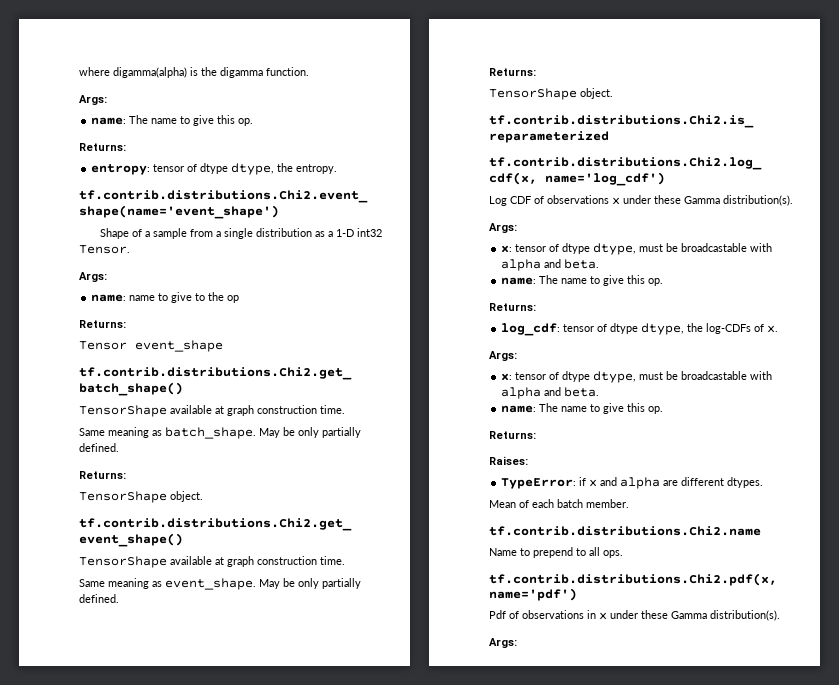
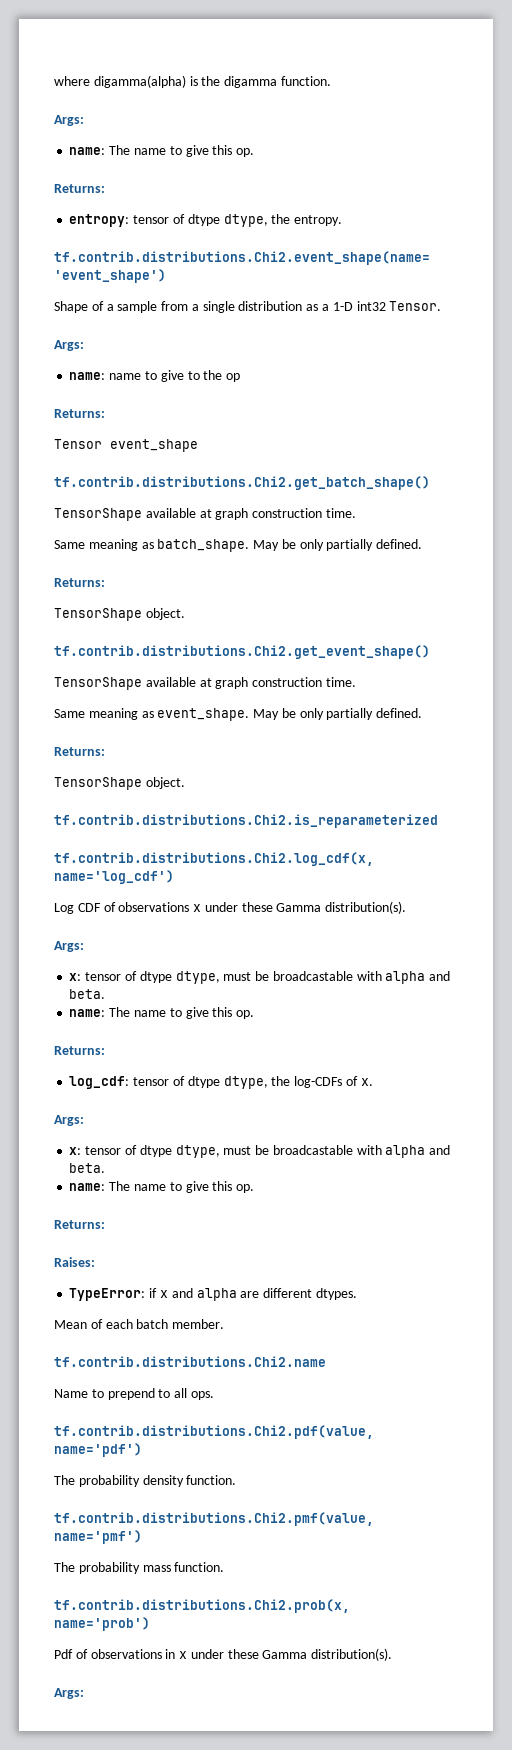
[489,573,777,586] tf.contrib.distributions.Chi2.pdf(x, -> [54,1425,374,1439] tf.contrib.distributions.Chi2.pdf(value,
(577, 594) none -> [54,1475,237,1487] [54,1512,374,1526] [54,1530,142,1544] [54,1562,225,1574] [54,1599,350,1613] [54,1617,150,1631] // The probability density function. // tf.contrib.distributions.Chi2.pmf(value, name='pmf') // The probability mass function. // tf.contrib.distributions.Chi2.prob(x, name='prob')

